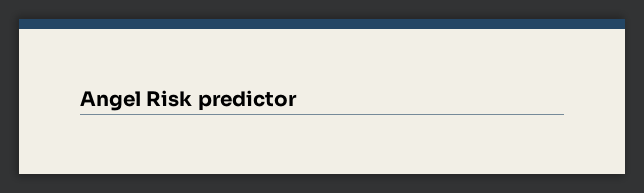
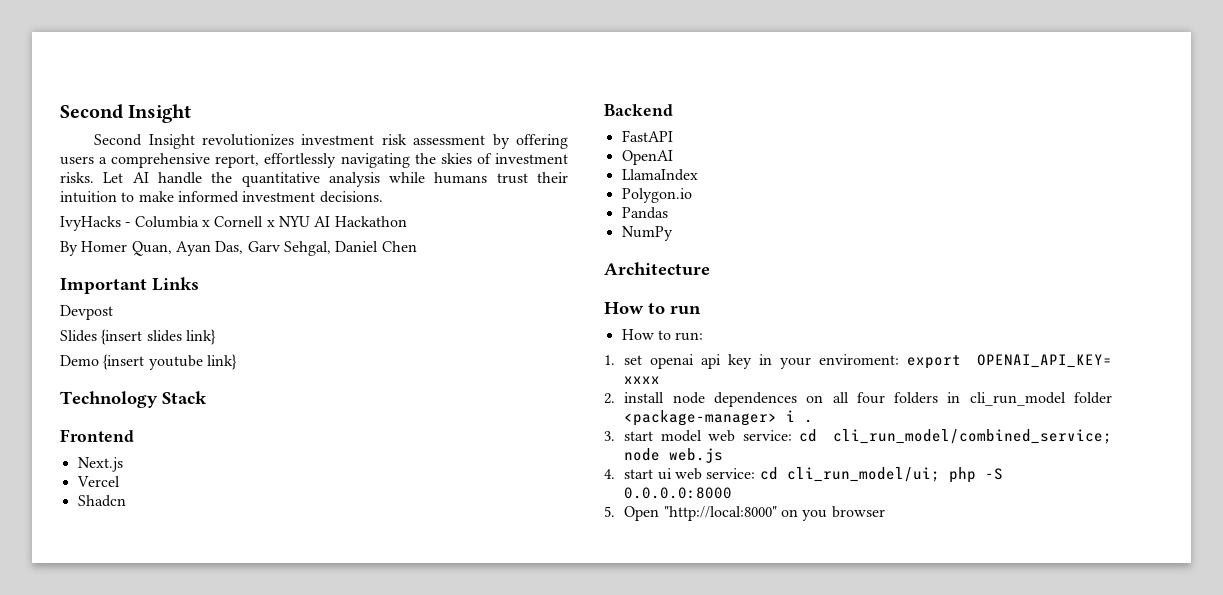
[80,90,297,111] Angel Risk predictor -> [60,104,192,123] [94,134,568,149] [60,153,568,168] [60,172,568,187] [60,191,383,203] [60,216,407,231] [60,241,417,256] [60,277,199,294] [60,305,113,320] [60,329,216,345] [60,354,237,370] [60,391,207,408] [60,429,134,442] [77,457,123,472] [76,476,120,487] [77,495,126,507] [604,104,673,116] [621,130,673,142] [621,150,673,165] [621,169,698,181] [621,188,692,203] [621,207,668,219] [621,226,673,241] [604,262,710,276] [604,302,701,315] [621,329,704,341] [604,354,1112,369] [624,376,661,384] [604,392,1112,407] [624,410,814,426] [604,429,1112,444] [624,448,724,463] [604,467,1003,483] [624,487,733,499] [604,506,885,521] Second Insight // Second Insight revolutionizes investment risk assessment by offering users a comprehensive report, effortlessly navigating the skies of investment risks. Let AI handle the quantitative analysis while humans trust their intuition to make informed investment decisions. // IvyHacks - Columbia x Cornell x NYU AI Hackathon // By Homer Quan, Ayan Das, Garv Sehgal, Daniel Chen // Important Links // Devpost // Slides {insert slides link} // Demo {insert youtube link} // Technology Stack // Frontend // Next.js // Vercel // Shadcn // Backend // FastAPI // OpenAI // LlamaIndex // Polygon.io // Pandas // NumPy // Architecture // How to run // How to run: // 1. set openai api key in your enviroment: export OPENAI_API_KEY= xxxx // 2. install node dependences on all four folders in cli_run_model folder <package-manager> i . // 3. start model web service: cd cli_run_model/combined_service; node web.js // 4. start ui web service: cd cli_run_model/ui; php -S 0.0.0.0:8000 // 5. Open "http://local:8000" on you browser

